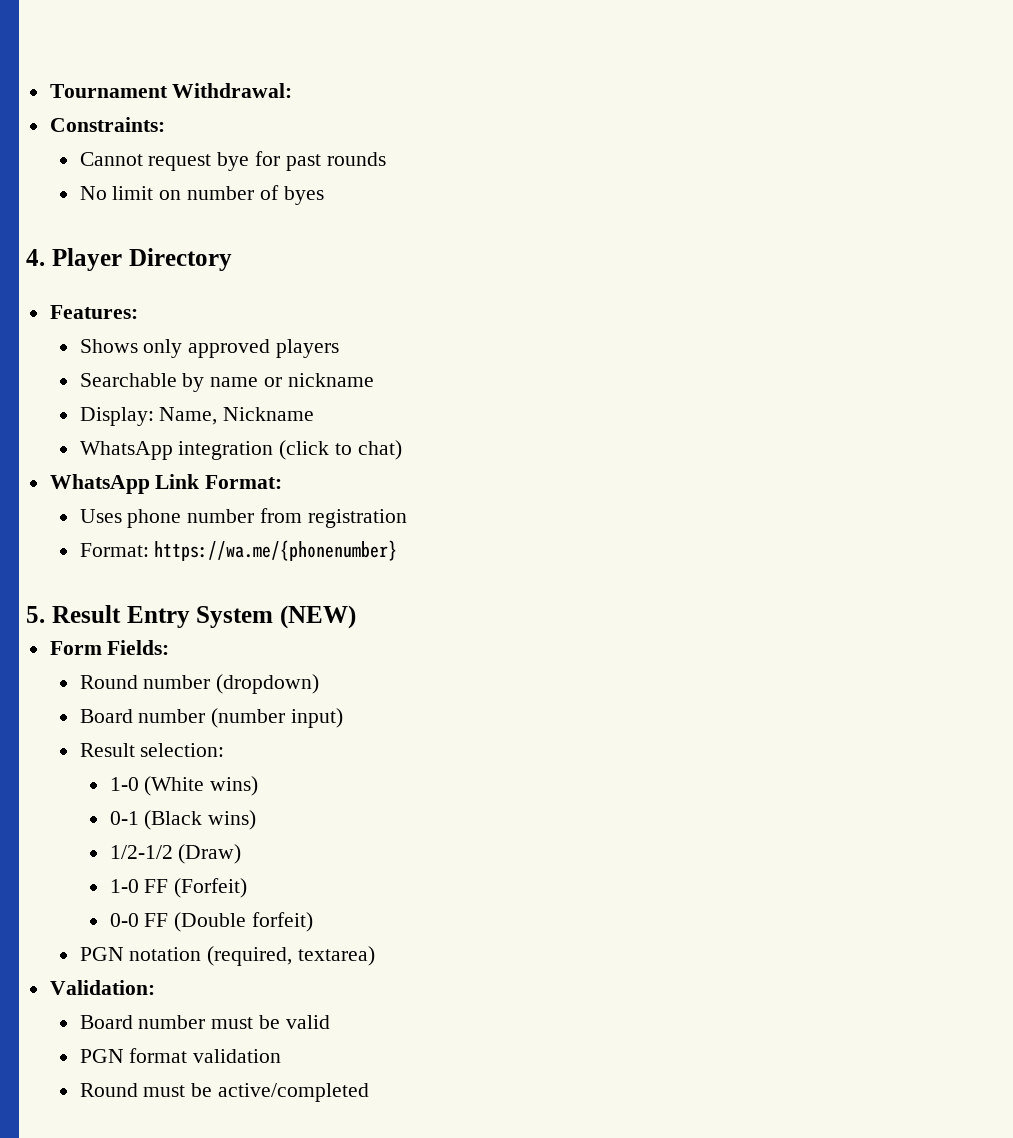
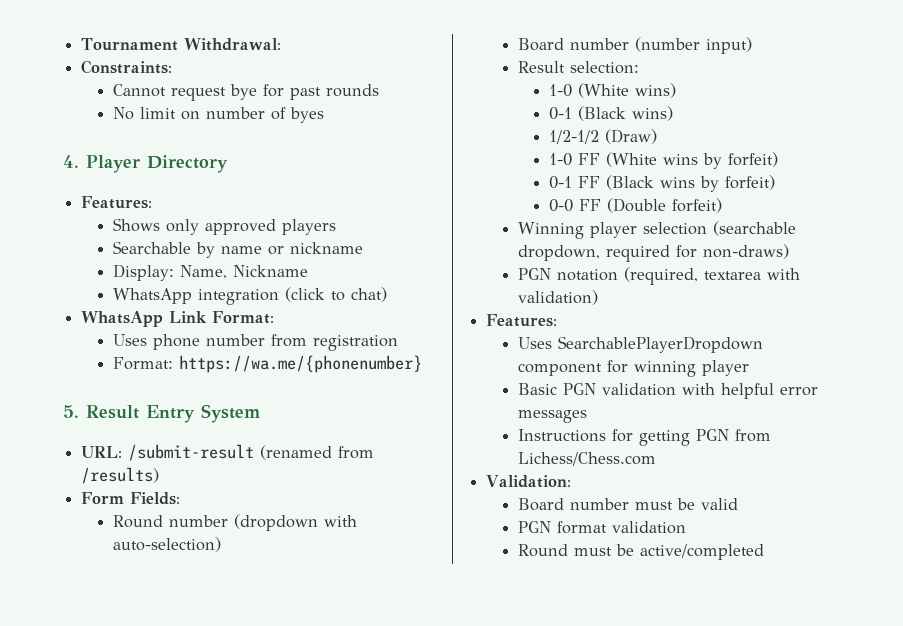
[280,605,356,629] (NEW) -> [81,444,375,461] [81,467,160,484] // URL: /submit-result (renamed from /results)
[216,674,320,694] (dropdown) -> [233,514,357,531] [112,537,221,552] (dropdown with auto-selection)
[174,878,248,898] [109,912,314,932] [79,946,376,966] (Forfeit) // 0-0 FF (Double forfeit) // PGN notation (required, textarea) -> [606,152,779,169] [549,175,776,192] [549,198,723,213] [517,221,796,239] [517,244,789,262] [517,267,800,285] [517,290,598,305] [486,314,558,327] [517,336,763,353] [517,360,749,377] [517,383,818,399] [517,410,587,423] [517,429,771,446] [517,452,656,466] (White wins by forfeit) // 0-1 FF (Black wins by forfeit) // 0-0 FF (Double forfeit) // Winning player selection (searchable dropdown, required for non-draws) // PGN notation (required, textarea with validation) // Features: // Uses SearchablePlayerDropdown component for winning player // Basic PGN validation with helpful error messages // Instructions for getting PGN from Lichess/Chess.com

